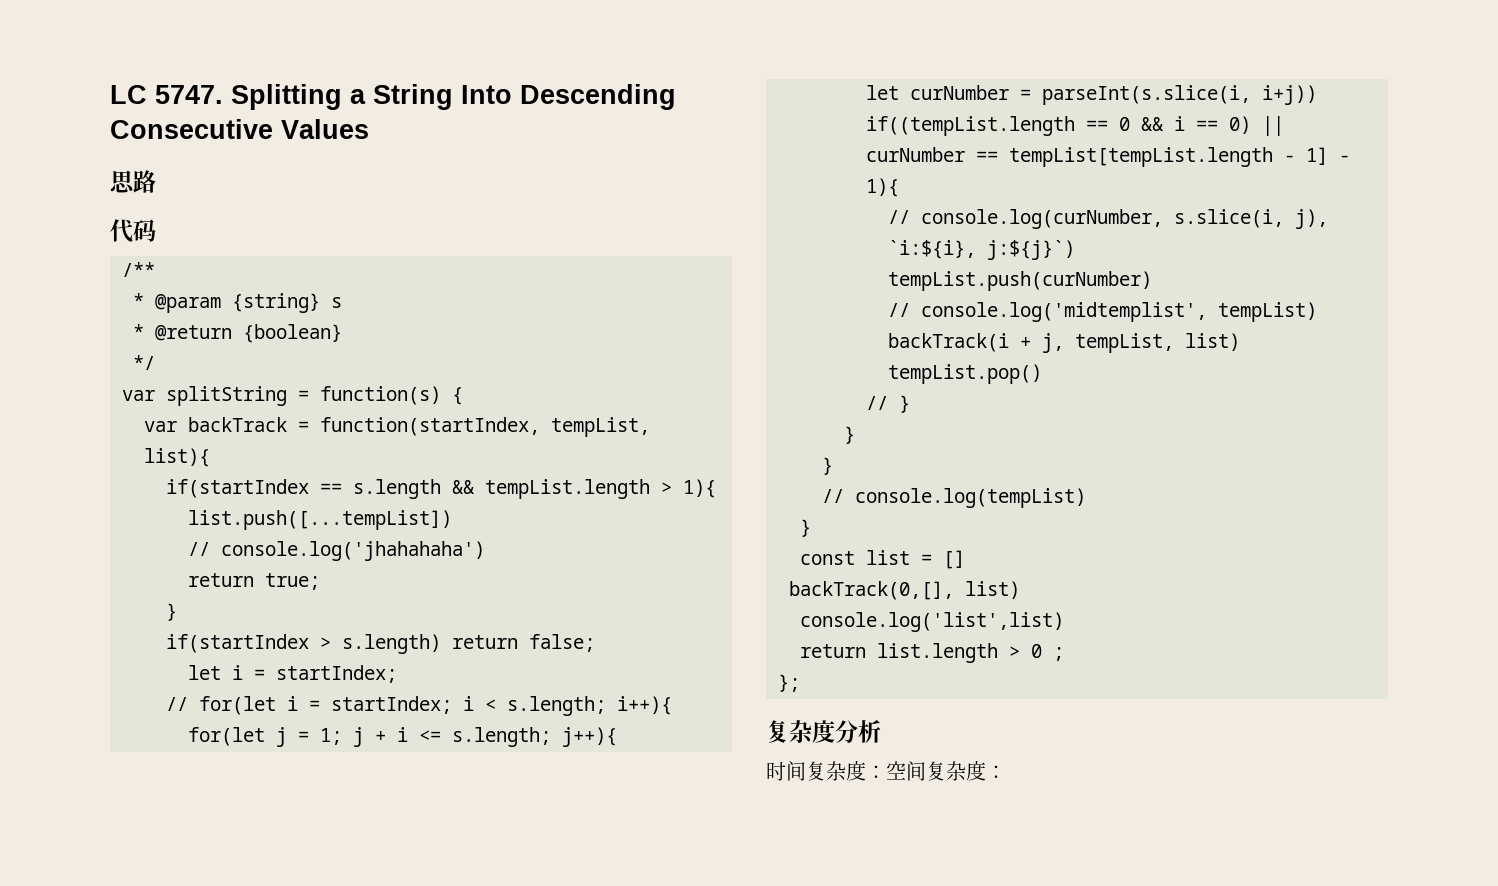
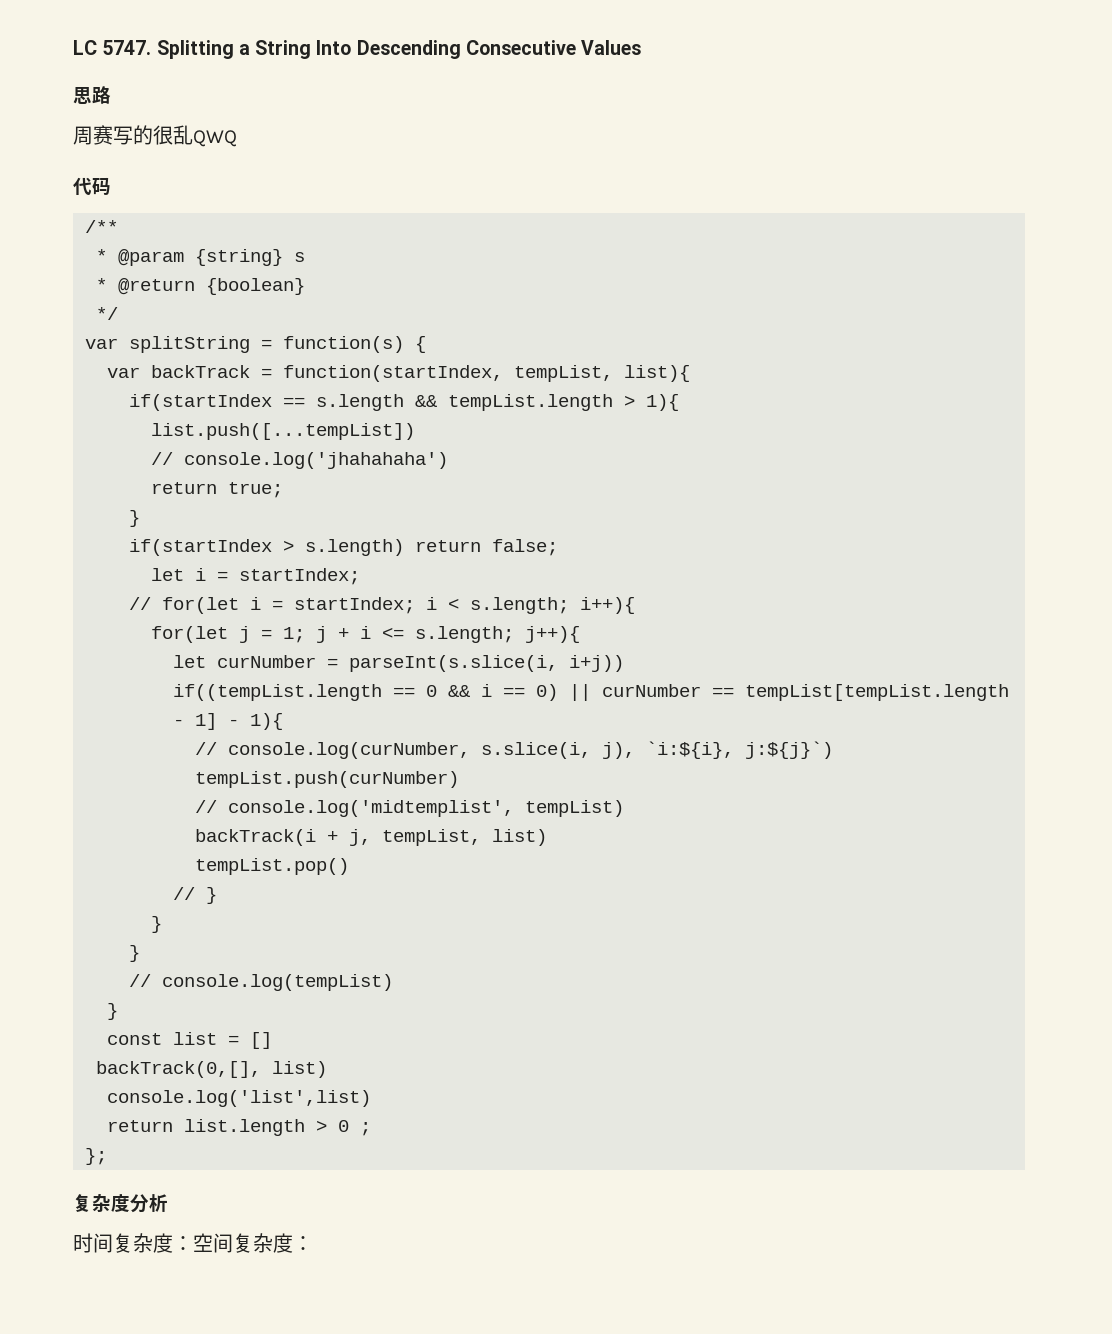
(156, 181) none -> [73,125,237,147] // 周赛写的很乱QWQ

